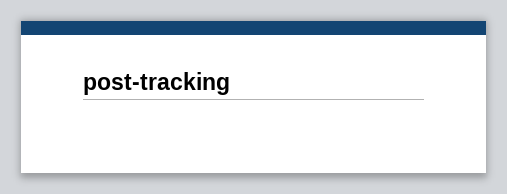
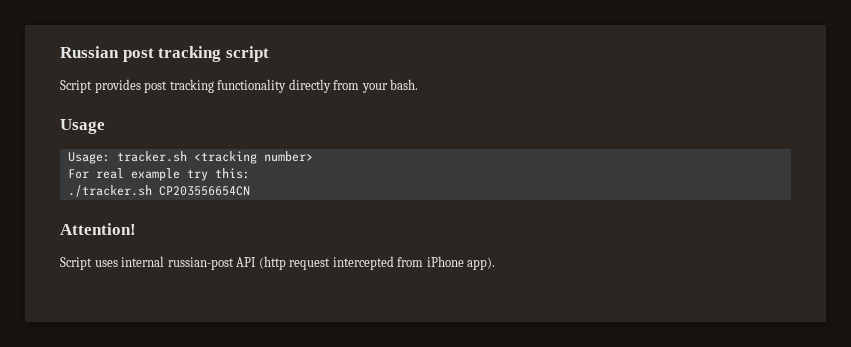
[83,72,230,95] post-tracking -> [60,46,269,62] [60,79,419,93] [60,119,105,134] [67,151,313,164] [67,168,250,181] [67,185,250,197] [60,223,136,235] [60,256,496,270] Russian post tracking script // Script provides post tracking functionality directly from your bash. // Usage // Usage: tracker.sh <tracking number> // For real example try this: // ./tracker.sh CP203556654CN // Attention! // Script uses internal russian-post API (http request intercepted from iPhone app).

